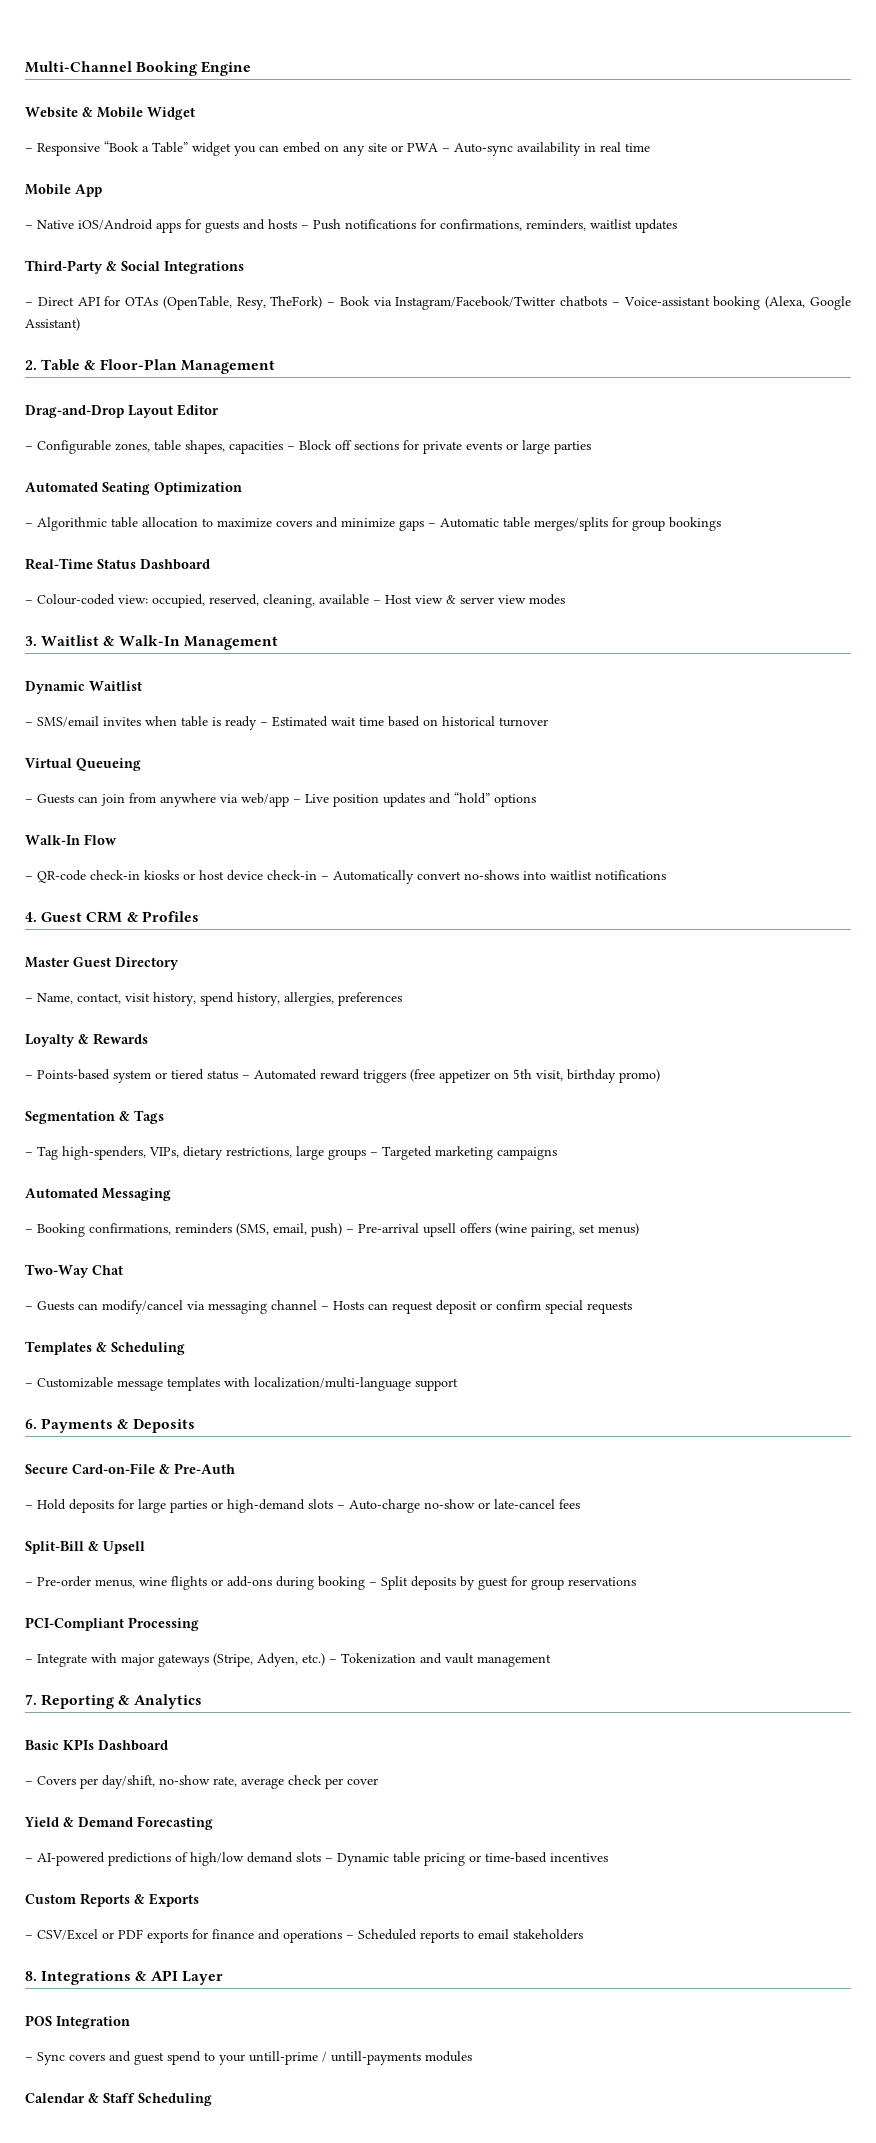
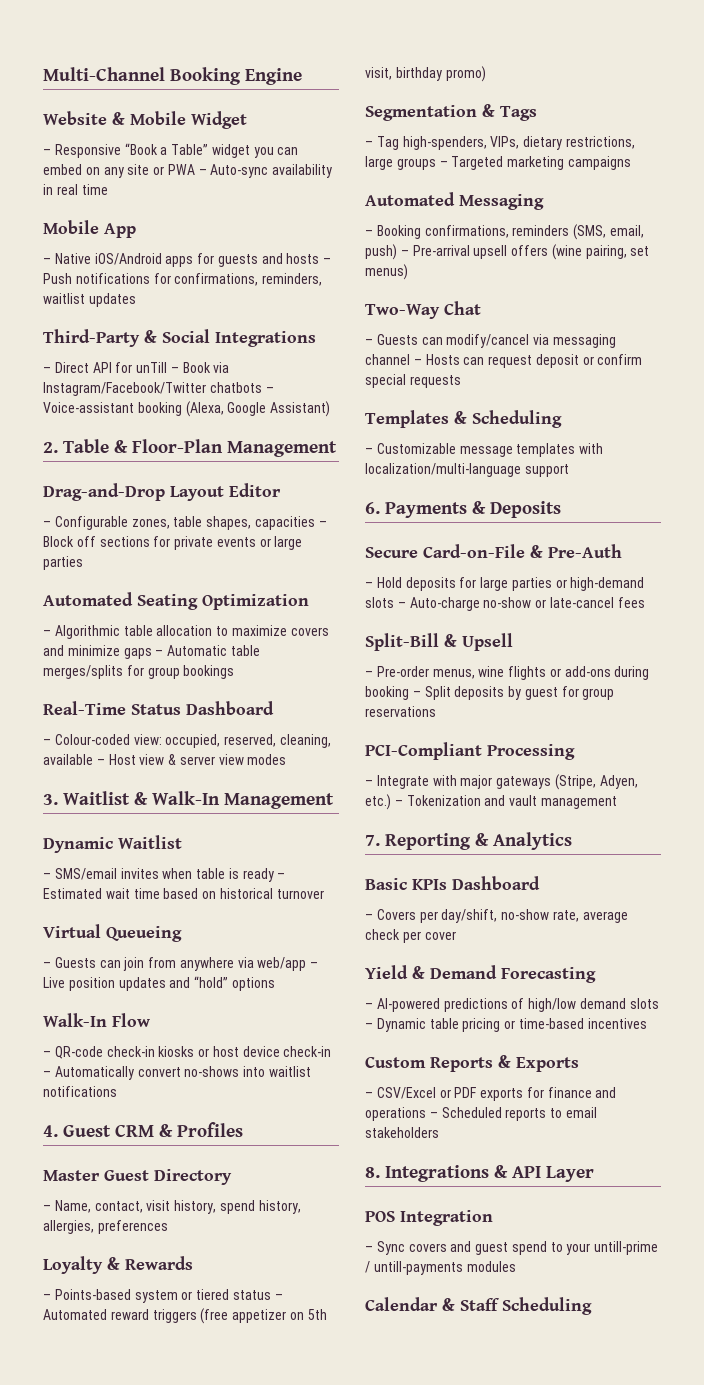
[125,296,323,310] OTAs (OpenTable, Resy, TheFork) -> [136,362,168,373] unTill

